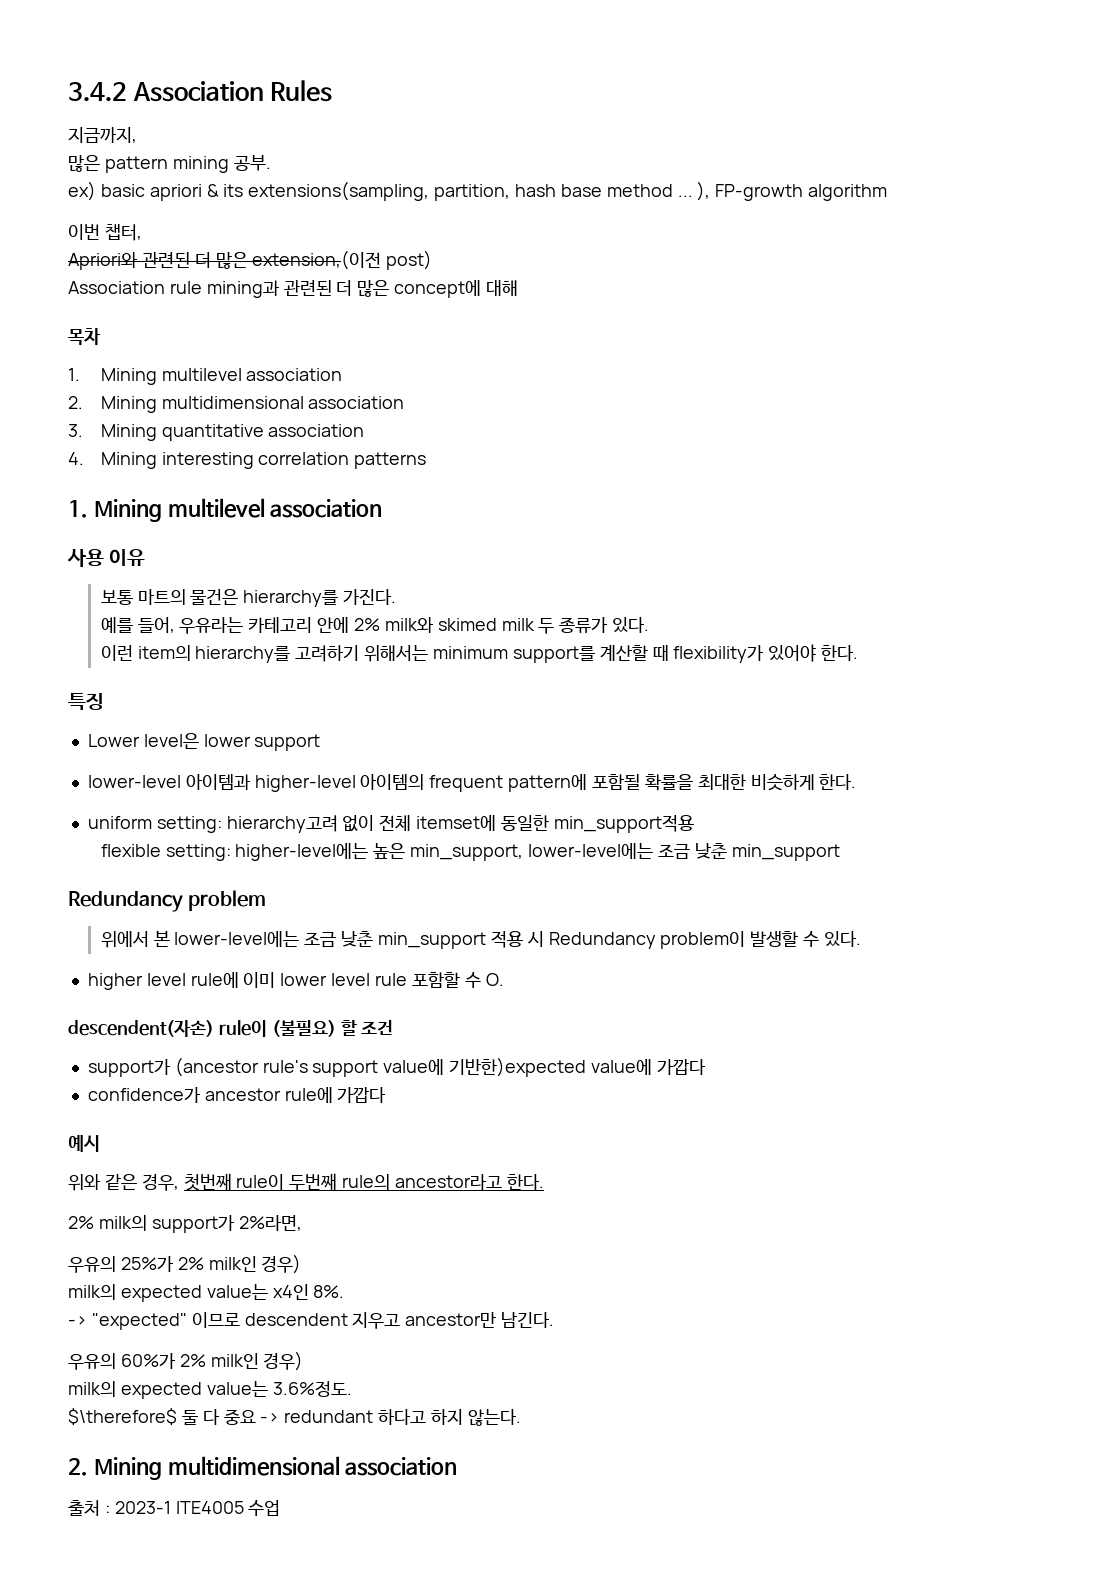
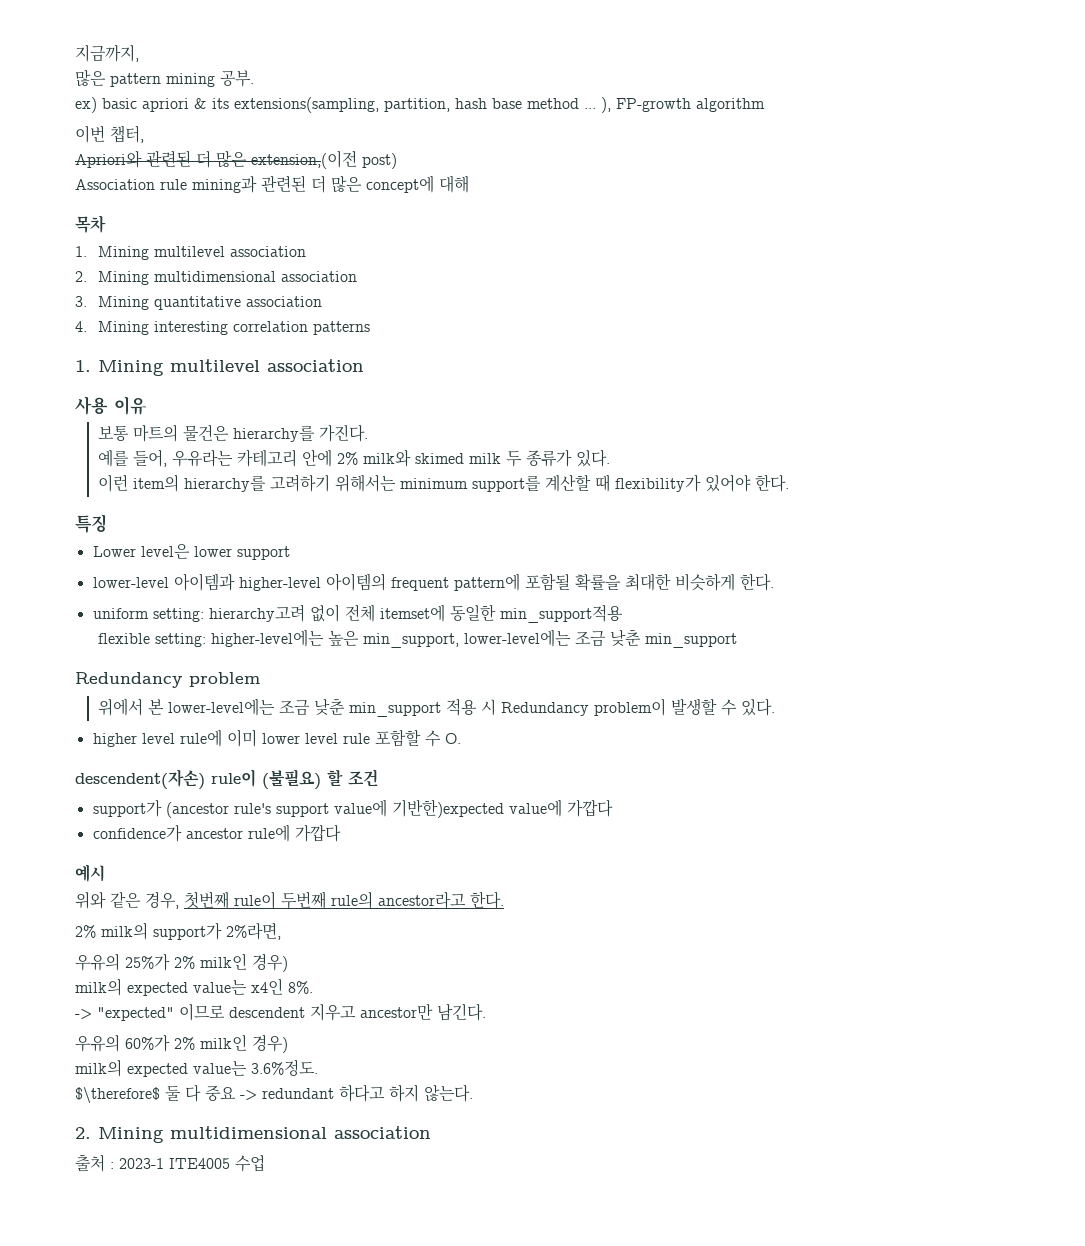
[68,80,333,102] 3.4.2 Association Rules // -> (75, 53) none

